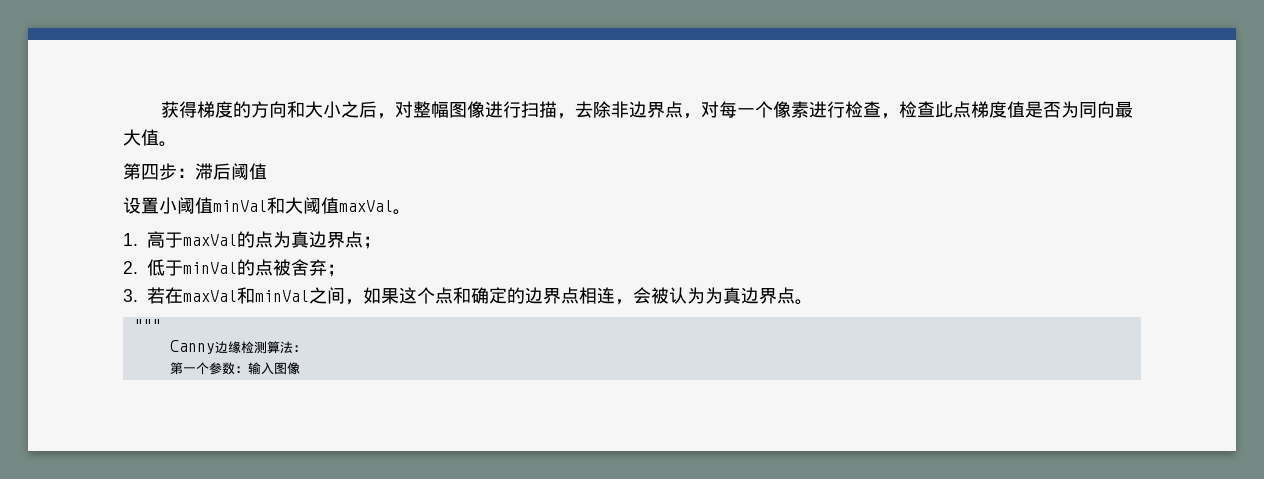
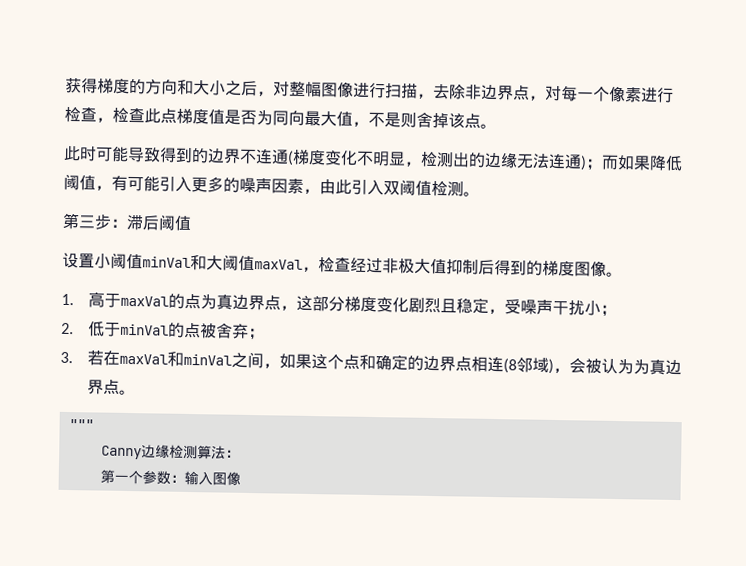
(159, 137) none -> [352,111,497,130] [63,145,683,172] [63,173,464,197] ，不是则舍掉该点。 // 此时可能导致得到的边界不连通(梯度变化不明显，检测出的边缘无法连通)；而如果降低阈值，有可能引入更多的噪声因素，由此引入双阈值检测
[141,164,159,180] 四 -> [78,215,96,229] 三
(393, 206) none -> [302,257,607,277] ，检查经过非极大值抑制后得到的梯度图像
(363, 239) none -> [280,295,602,316] ，这部分梯度变化剧烈且稳定，受噪声干扰小
(615, 295) none -> [503,357,555,374] (8邻域)

